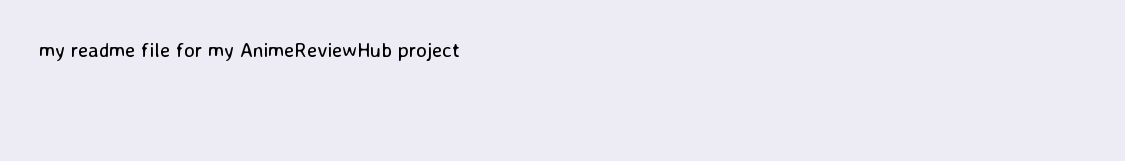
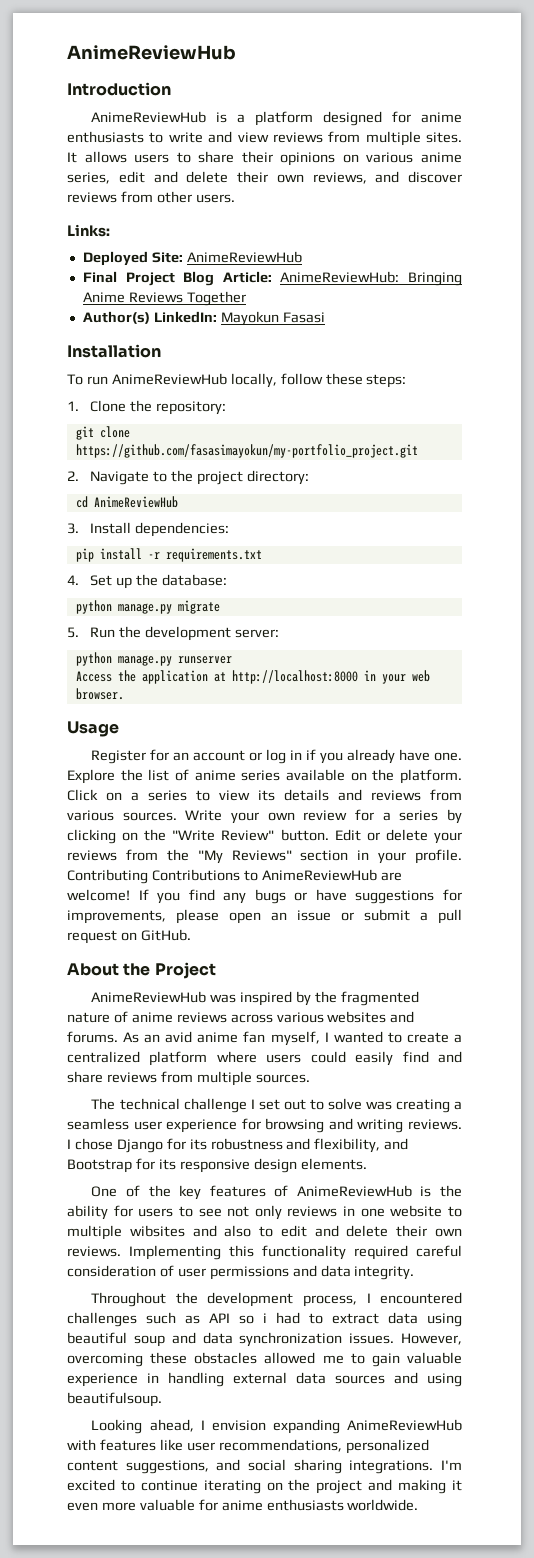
[39,42,460,61] my readme file for my AnimeReviewHub project -> [67,45,236,60] [67,82,171,96] [91,111,462,126] [67,131,462,146] [67,151,462,166] [67,171,462,184] [67,191,235,203] [67,224,110,237] [82,251,302,266] [82,271,463,286] [82,291,246,306] [82,311,325,326] [67,344,161,358] [67,373,407,388] [67,400,226,415] [75,426,130,440] [75,444,418,458] [67,470,309,485] [75,496,178,508] [67,522,230,537] [75,548,262,562] [67,574,227,589] [75,600,220,614] [67,626,279,641] [75,652,232,666] [75,670,430,684] [75,688,124,700] [67,721,119,737] [91,749,463,764] [67,769,463,784] [67,789,462,801] [67,809,462,824] [67,829,462,844] [67,849,462,864] [67,869,402,884] [67,889,462,904] [67,909,462,924] [67,929,191,944] [67,962,216,979] [91,991,420,1006] [67,1011,415,1023] [67,1031,462,1046] [67,1051,463,1066] [67,1071,310,1086] [91,1098,463,1113] [67,1118,462,1133] [67,1138,409,1153] [67,1158,367,1173] [91,1185,463,1200] [67,1205,462,1220] [67,1225,462,1240] [67,1245,462,1260] [67,1265,415,1280] [91,1292,462,1307] [67,1312,462,1327] [67,1332,462,1347] [67,1352,463,1367] [67,1372,462,1387] [67,1392,162,1407] [91,1419,463,1434] [67,1439,429,1454] [67,1459,462,1474] [67,1479,463,1494] [67,1499,419,1511] AnimeReviewHub // Introduction // AnimeReviewHub is a platform designed for anime enthusiasts to write and view reviews from multiple sites. It allows users to share their opinions on various anime series, edit and delete their own reviews, and discover reviews from other users. // Links: // Deployed Site: AnimeReviewHub // Final Project Blog Article: AnimeReviewHub: Bringing Anime Reviews Together // Author(s) LinkedIn: Mayokun Fasasi // Installation // To run AnimeReviewHub locally, follow these steps: // 1. Clone the repository: // git clone https://github.com/fasasimayokun/my-portfolio_project.git // 2. Navigate to the project directory: // cd AnimeReviewHub // 3. Install dependencies: // pip install -r requirements.txt // 4. Set up the database: // python manage.py migrate // 5. Run the development server: // python manage.py runserver // Access the application at http://localhost:8000 in your web browser. // Usage // Register for an account or log in if you already have one. Explore the list of anime series available on the platform. Click on a series to view its details and reviews from various sources. Write your own review for a series by clicking on the "Write Review" button. Edit or delete your reviews from the "My Reviews" section in your profile. Contributing Contributions to AnimeReviewHub are welcome! If you find any bugs or have suggestions for improvements, please open an issue or submit a pull request on GitHub. // About the Project // AnimeReviewHub was inspired by the fragmented nature of anime reviews across various websites and forums. As an avid anime fan myself, I wanted to create a centralized platform where users could easily find and share reviews from multiple sources. // The technical challenge I set out to solve was creating a seamless user experience for browsing and writing reviews. I chose Django for its robustness and flexibility, and Bootstrap for its responsive design elements. // One of the key features of AnimeReviewHub is the ability for users to see not only reviews in one website to multiple wibsites and also to edit and delete their own reviews. Implementing this functionality required careful consideration of user permissions and data integrity. // Throughout the development process, I encountered challenges such as API so i had to extract data using beautiful soup and data synchronization issues. However, overcoming these obstacles allowed me to gain valuable experience in handling external data sources and using beautifulsoup. // Looking ahead, I envision expanding AnimeReviewHub with features like user recommendations, personalized content suggestions, and social sharing integrations. I'm excited to continue iterating on the project and making it even more valuable for anime enthusiasts worldwide.

